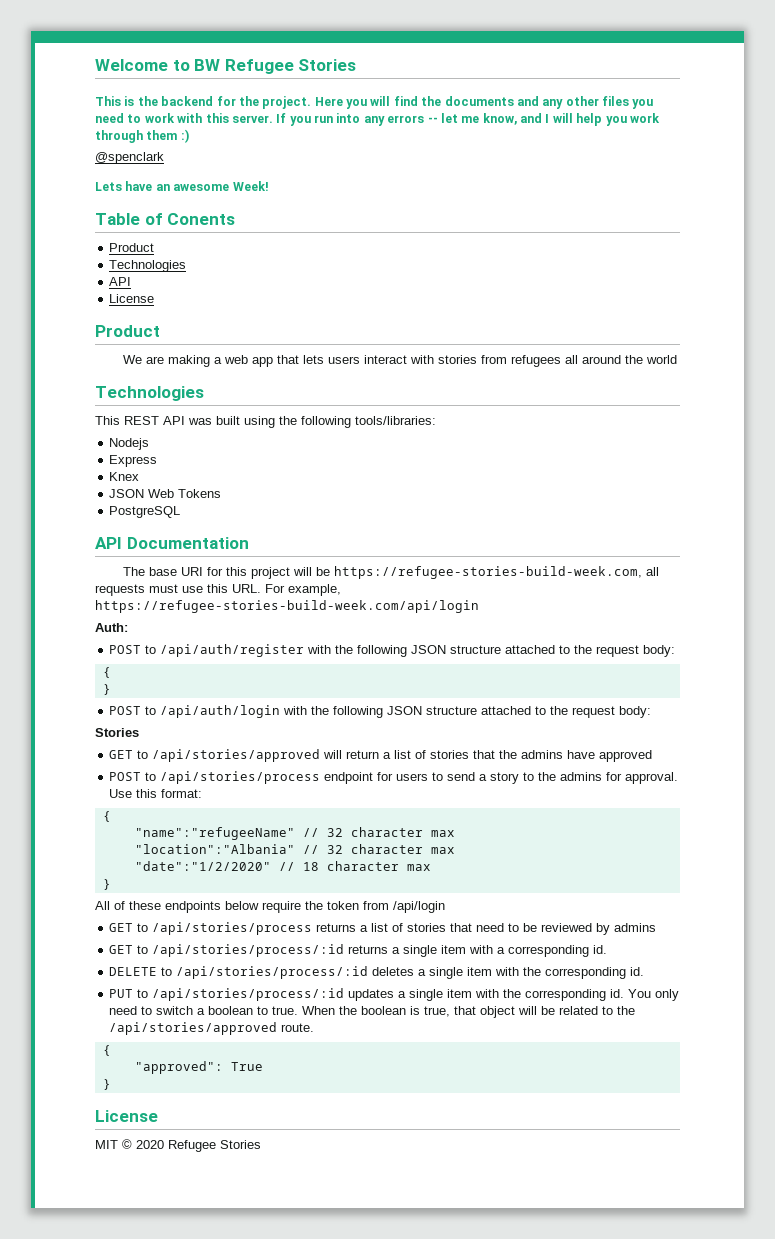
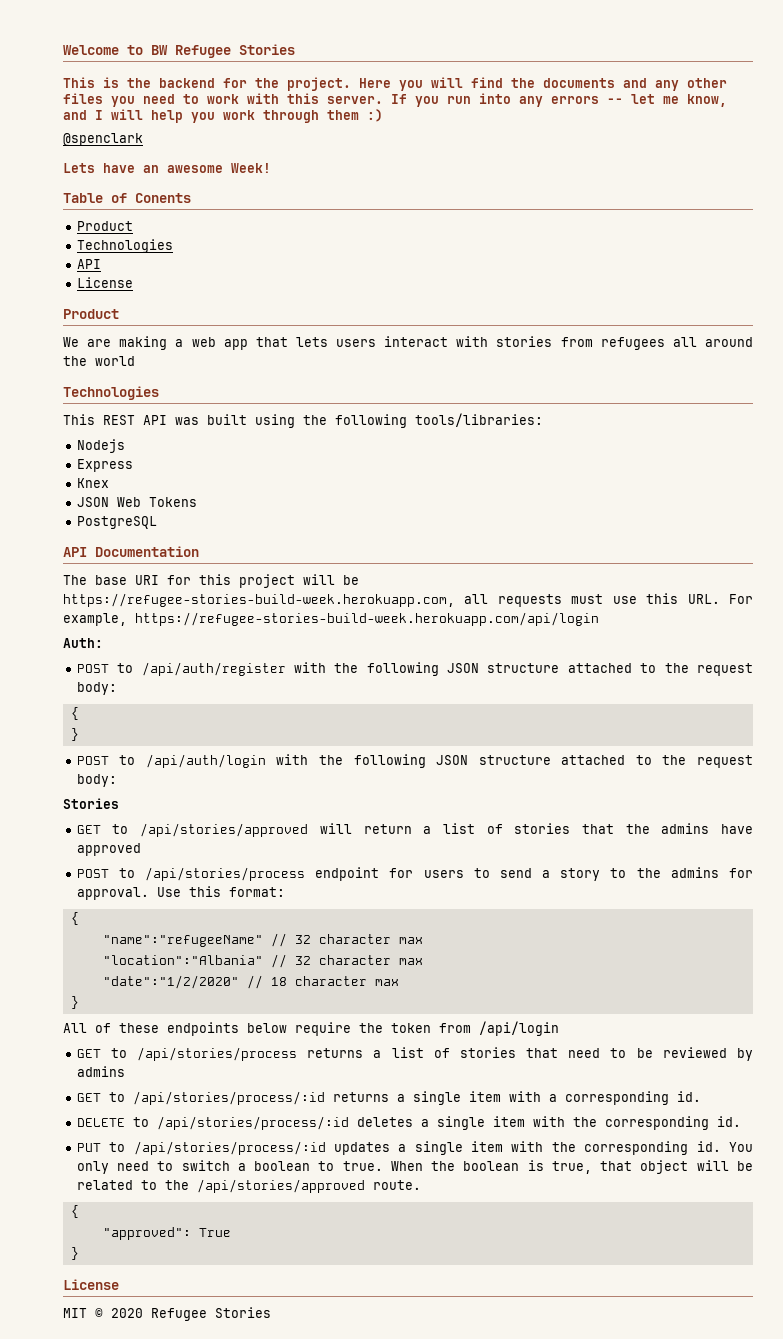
[333,566,642,579] https://refugee-stories-build-week.com, -> [63,593,455,607] https://refugee-stories-build-week.herokuapp.com,
[95,600,479,613] https://refugee-stories-build-week.com/api/login -> [135,612,599,626] https://refugee-stories-build-week.herokuapp.com/api/login

